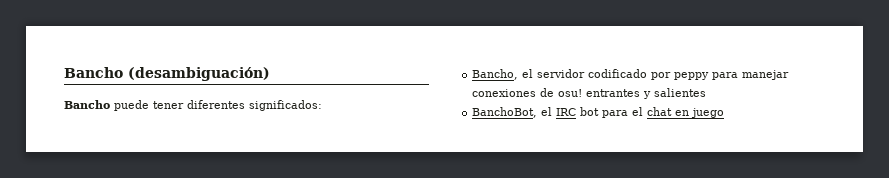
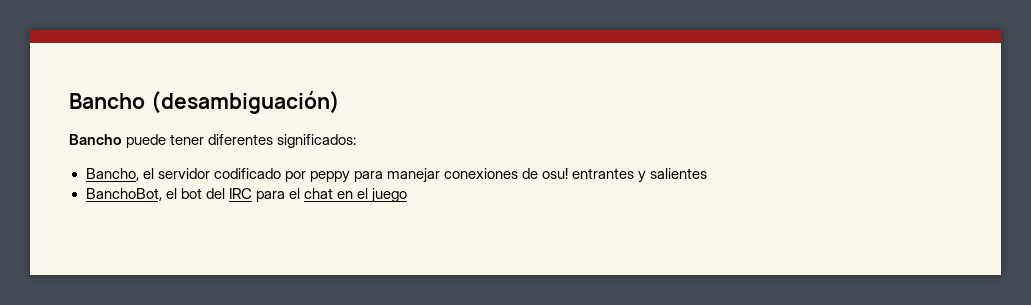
[556,107,600,116] IRC bot -> [180,188,252,199] bot del IRC
(690, 113) none -> [356,188,368,199] el

